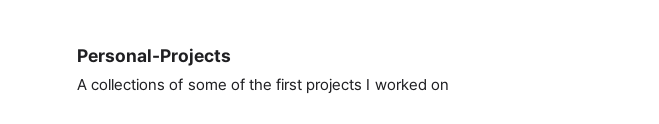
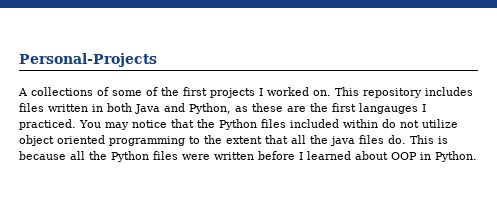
[430,81,449,91] on -> [313,87,473,98] [19,103,426,114] [19,119,458,130] [19,135,448,146] [19,151,477,162] on. This repository includes files written in both Java and Python, as these are the first langauges I practiced. You may notice that the Python files included within do not utilize object oriented programming to the extent that all the java files do. This is because all the Python files were written before I learned about OOP in Python.

